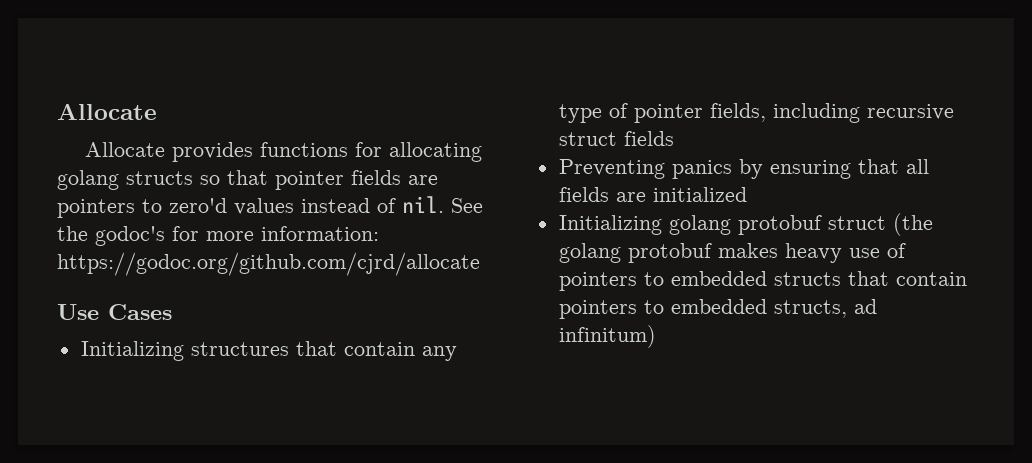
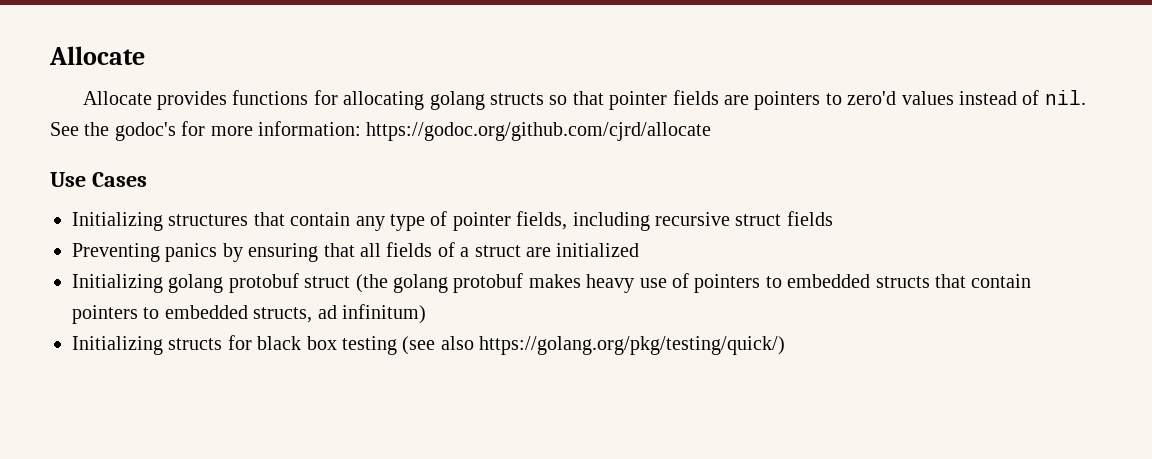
(609, 194) none -> [437,242,521,257] of a struct
(656, 336) none -> [72,335,786,355] // Initializing structs for black box testing (see also https://golang.org/pkg/testing/quick/)

